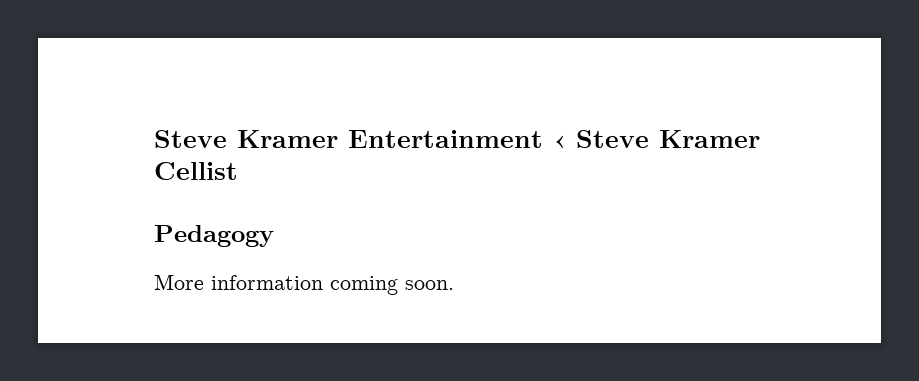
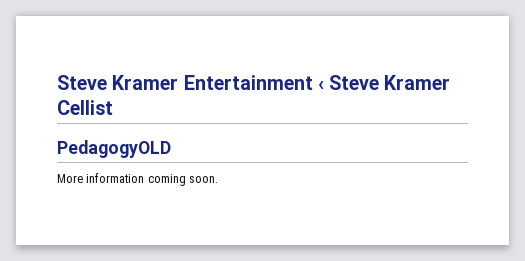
[154,225,274,247] Pedagogy -> [57,140,171,158] PedagogyOLD

